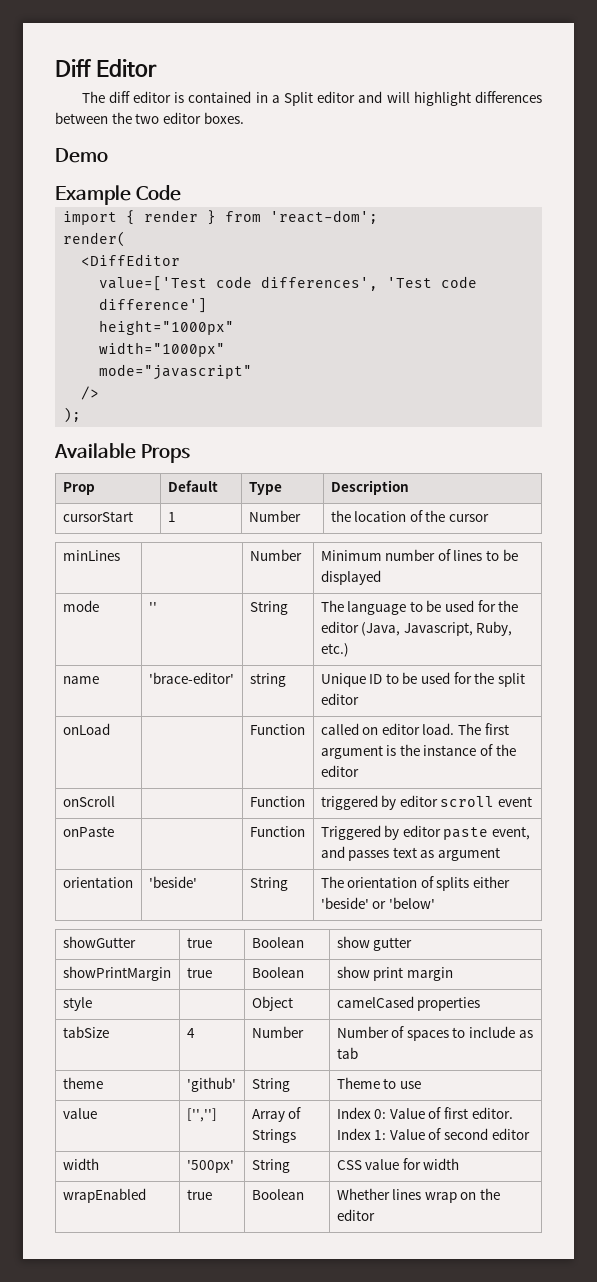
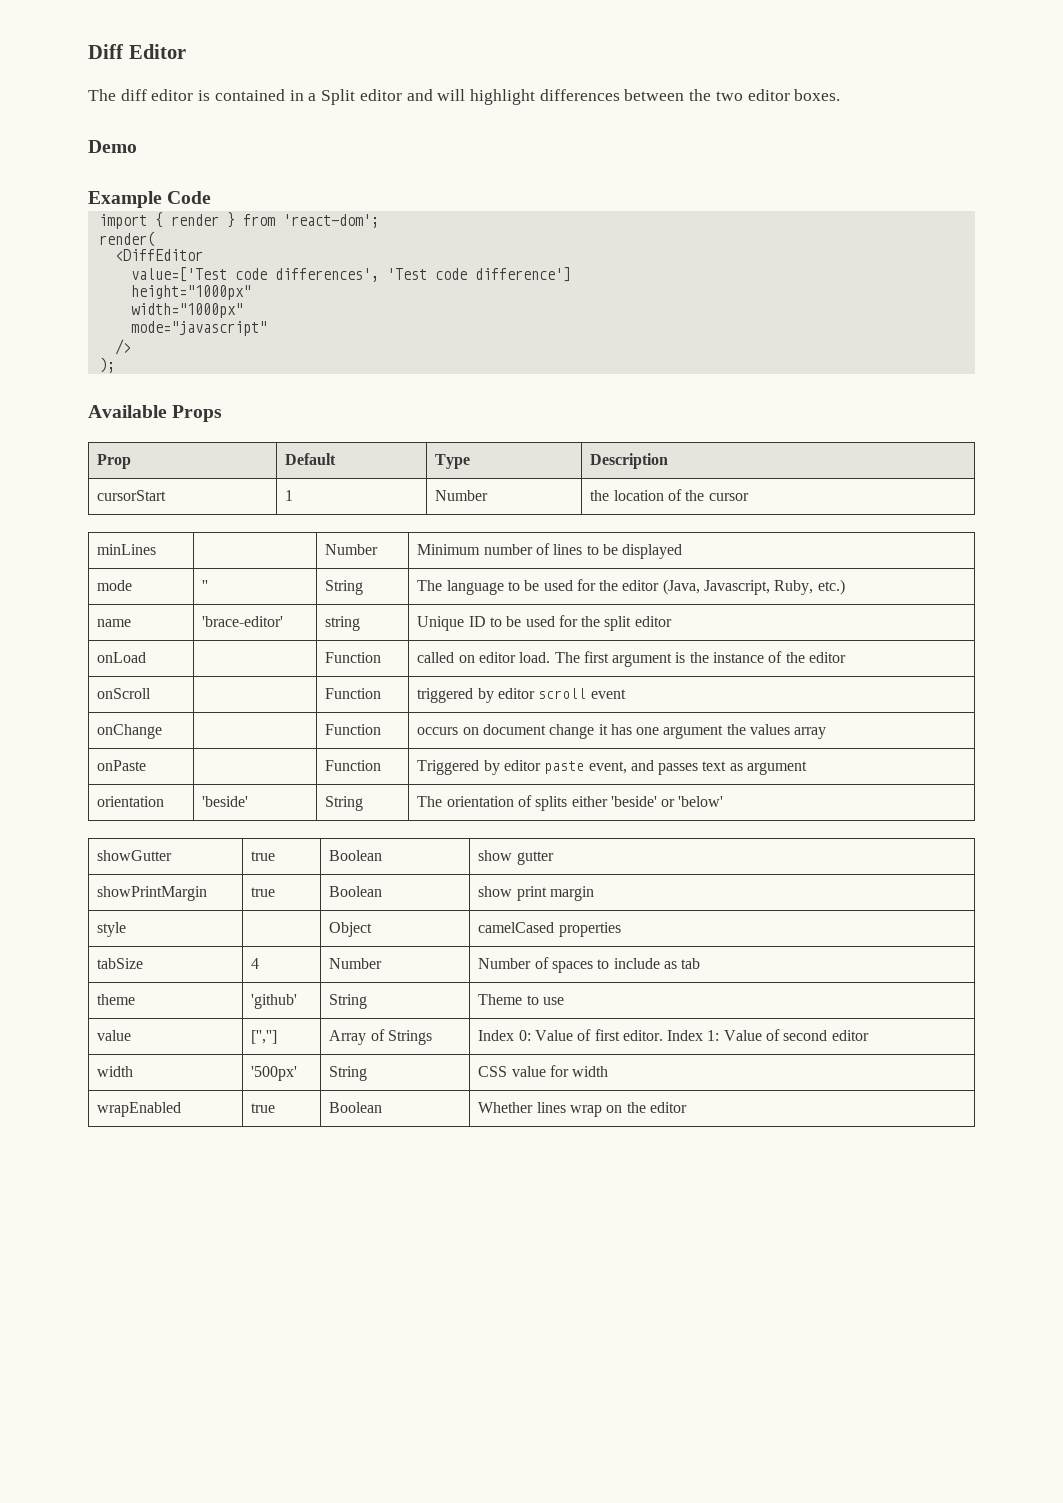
(533, 801) none -> [97,724,163,739] [325,724,382,735] [417,724,827,739] // onChange | | Function | occurs on document change it has one argument the values array

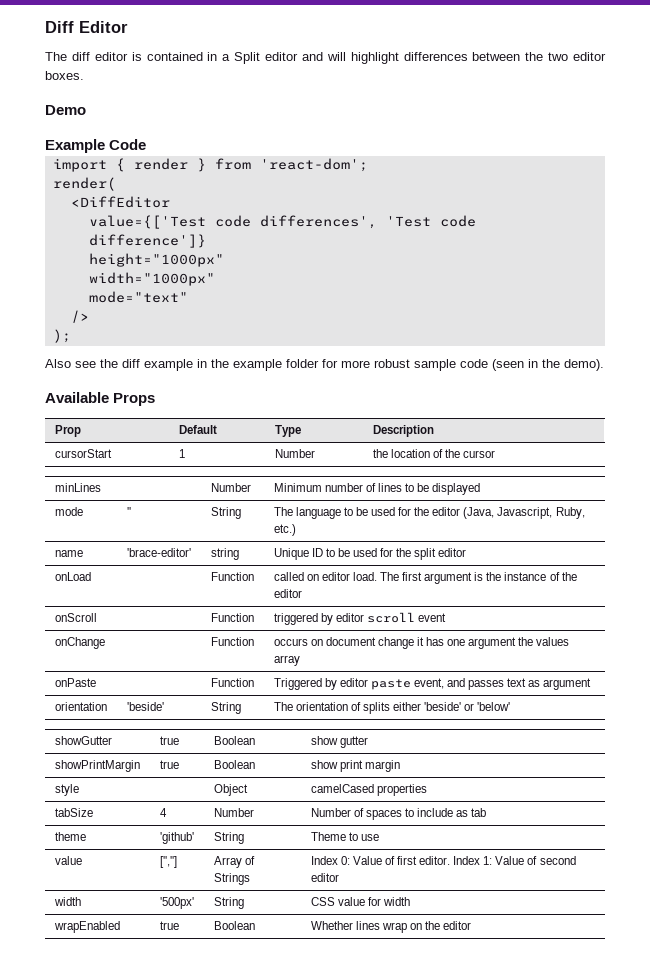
[130,267,227,282] value=['Test -> [88,215,206,229] value={['Test
[474,267,571,282] difference'] -> [88,234,206,248] difference']}
[130,321,267,336] mode="javascript" -> [88,291,188,303] mode="text"
(115, 365) none -> [45,359,604,371] // Also see the diff example in the example folder for more robust sample code (seen in the demo).

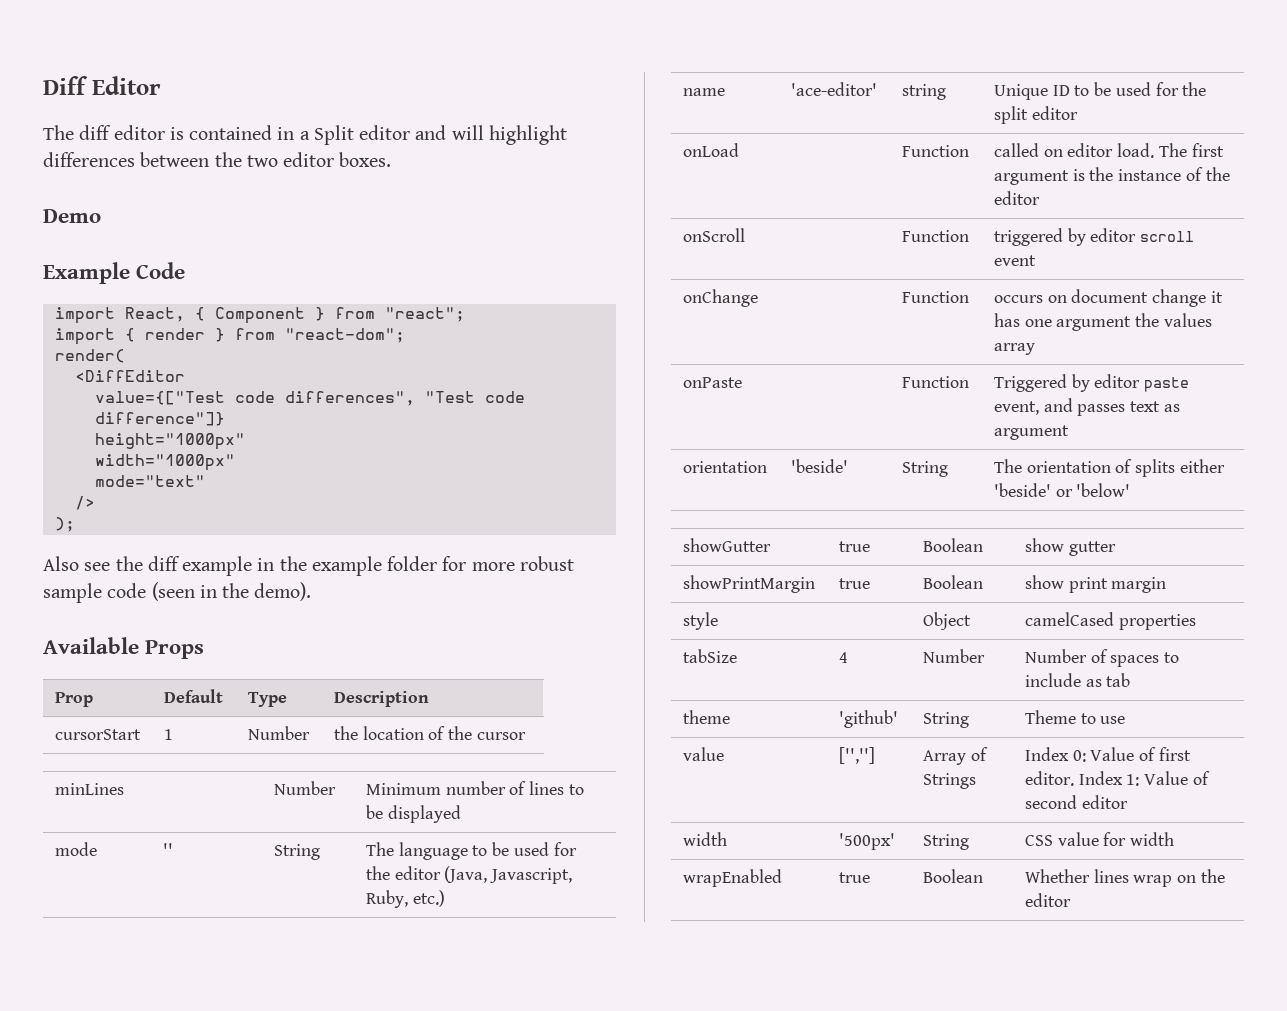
(147, 144) none -> [54,307,465,324] // import React, { Component } from "react";
[259,158,368,172] 'react-dom'; -> [284,328,405,343] "react-dom";
[88,215,476,229] [88,234,206,248] value={['Test code differences', 'Test code difference']} -> [94,391,525,406] [94,412,225,426] value={["Test code differences", "Test code difference"]}
[126,548,191,557] 'brace-editor' -> [790,82,877,96] 'ace-editor'

